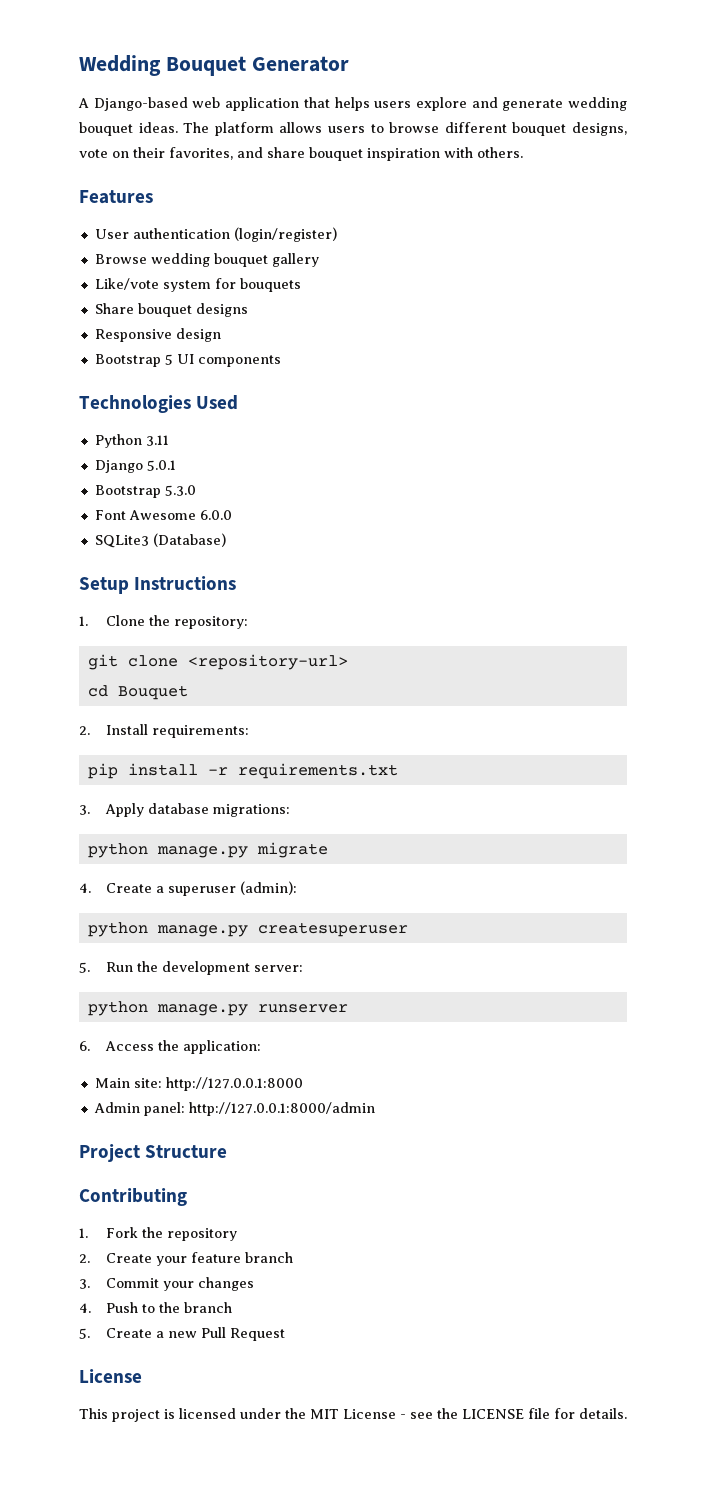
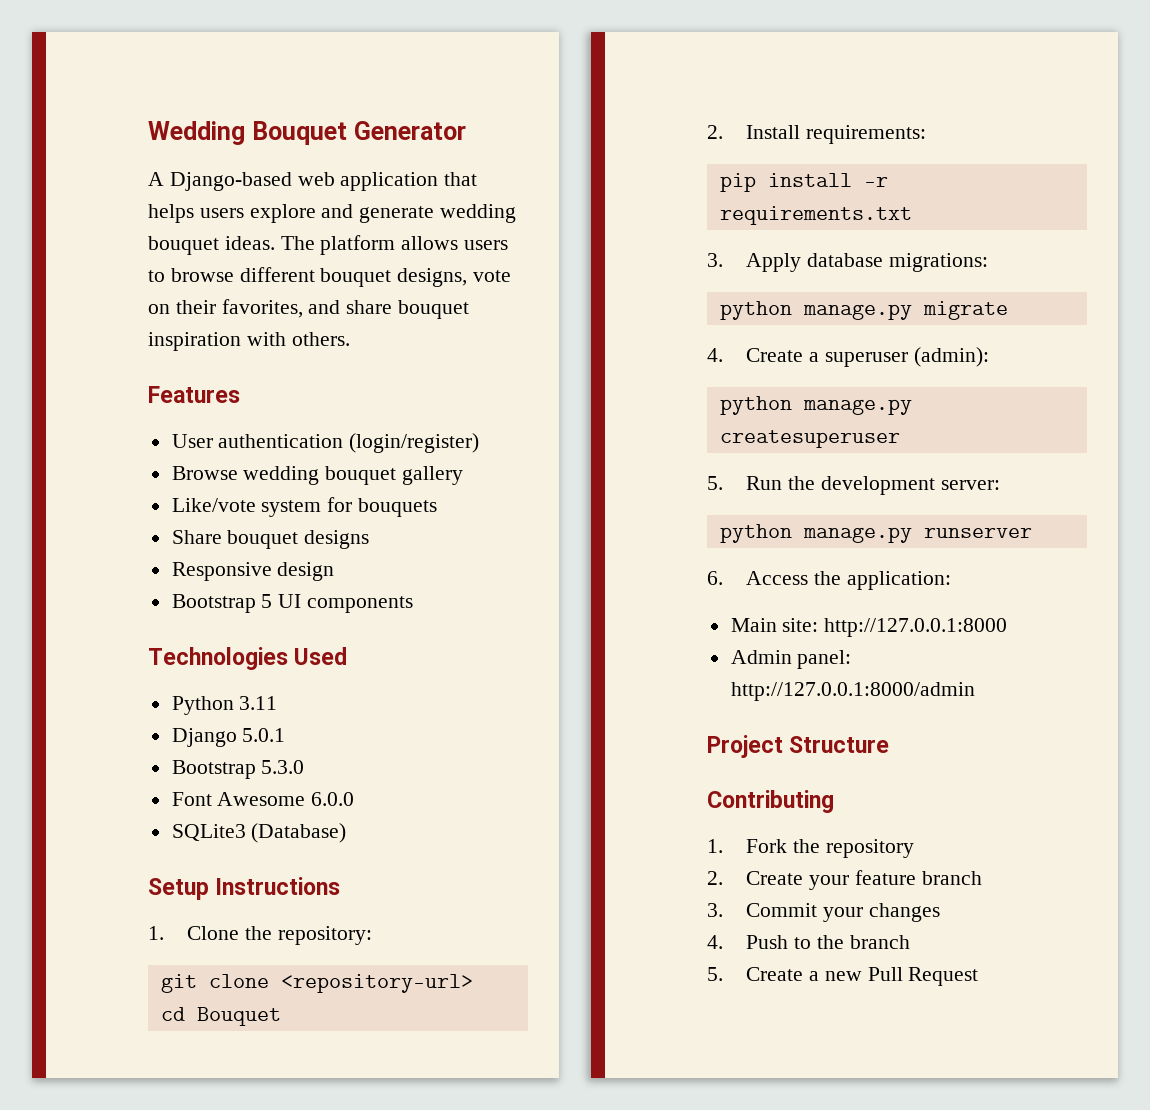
[79,1369,142,1383] [79,1408,627,1422] // License // This project is licensed under the MIT License - see the LICENSE file for details. -> (979, 976) none

